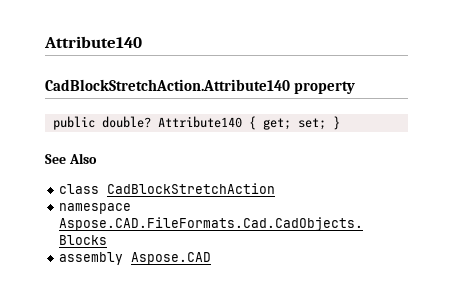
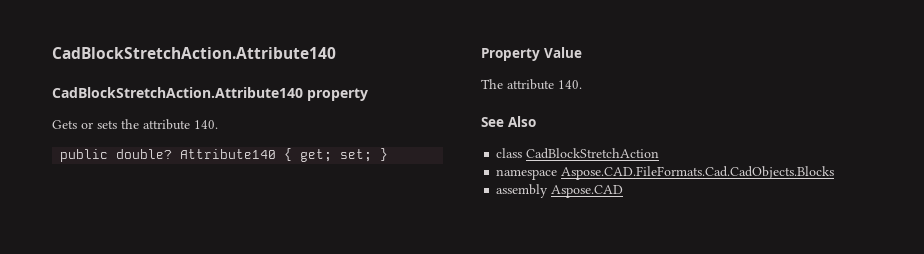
[44,36,142,48] Attribute140 -> [52,47,336,59] CadBlockStretchAction.Attribute140
(356, 87) none -> [52,119,218,130] // Gets or sets the attribute 140.
(340, 123) none -> [481,47,582,61] [481,79,582,90] // Property Value // The attribute 140.

